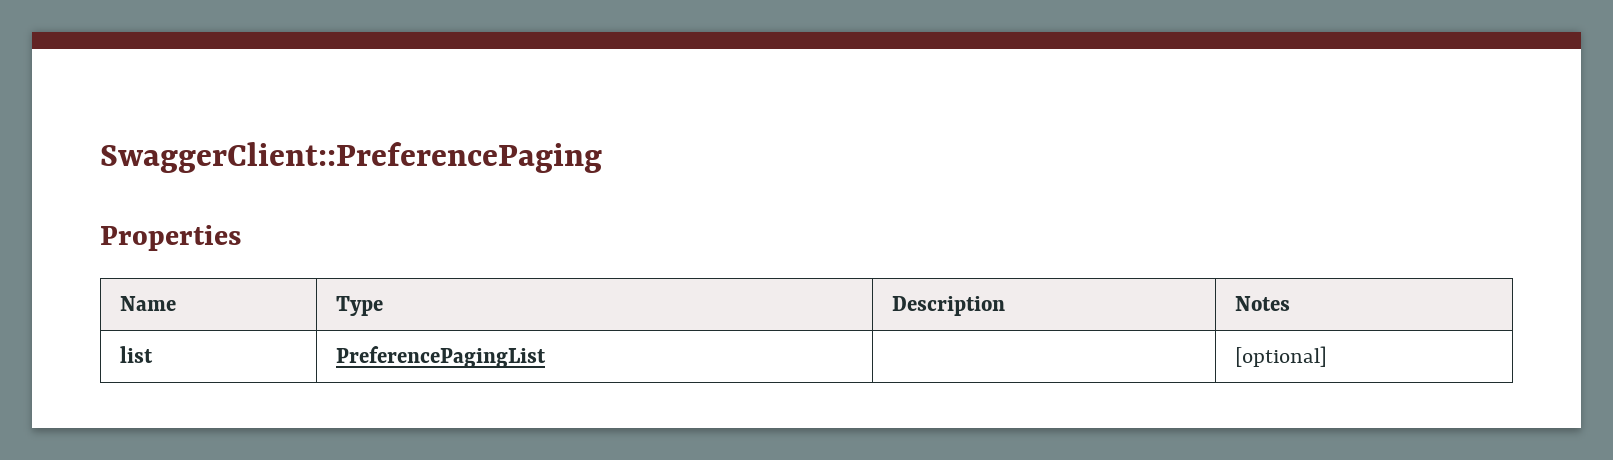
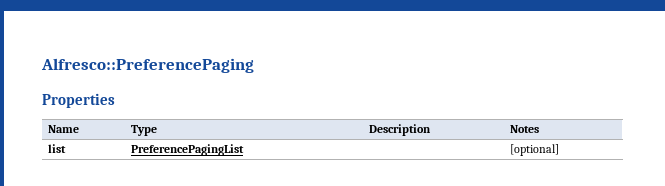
[100,142,602,173] SwaggerClient::PreferencePaging -> [41,58,254,73] Alfresco::PreferencePaging

